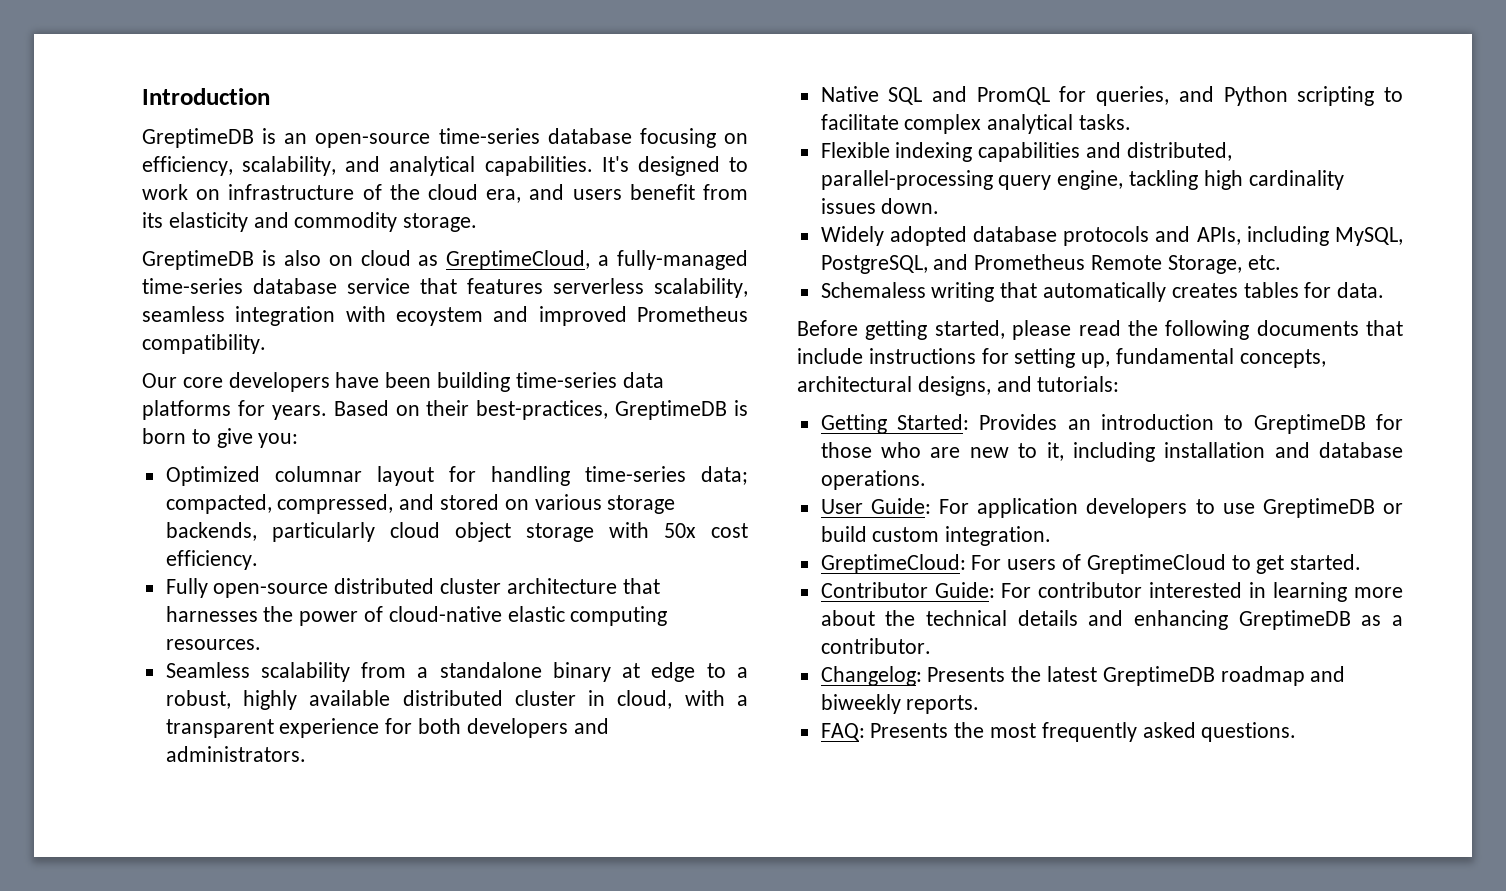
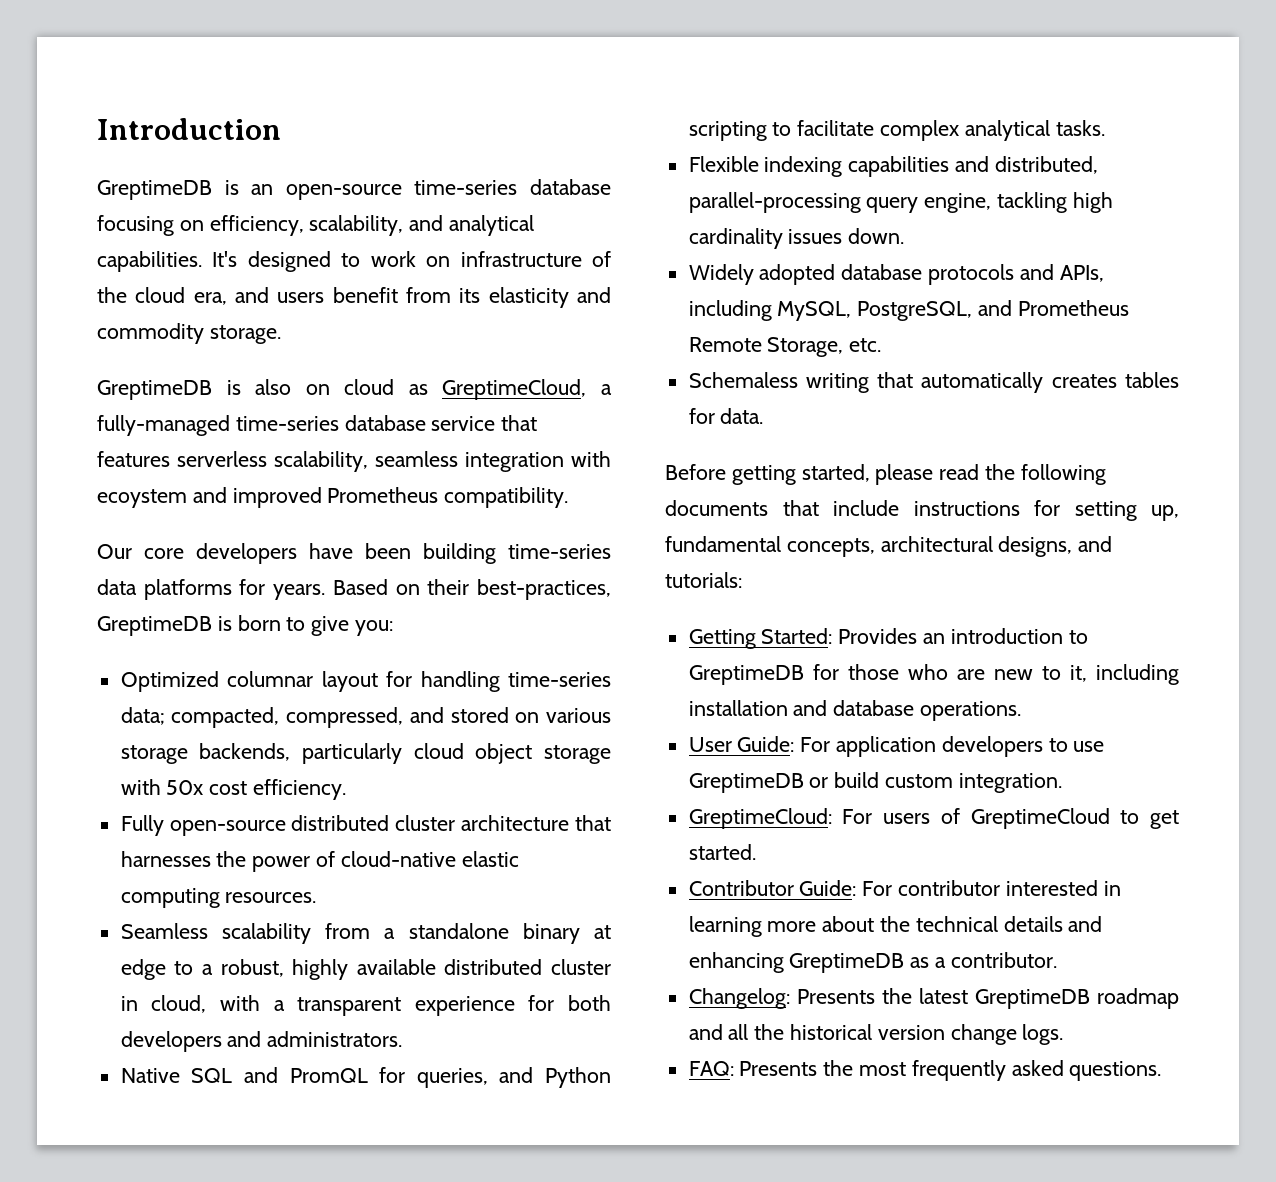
[820,694,980,714] biweekly reports. -> [728,1024,1064,1045] all the historical version change logs.

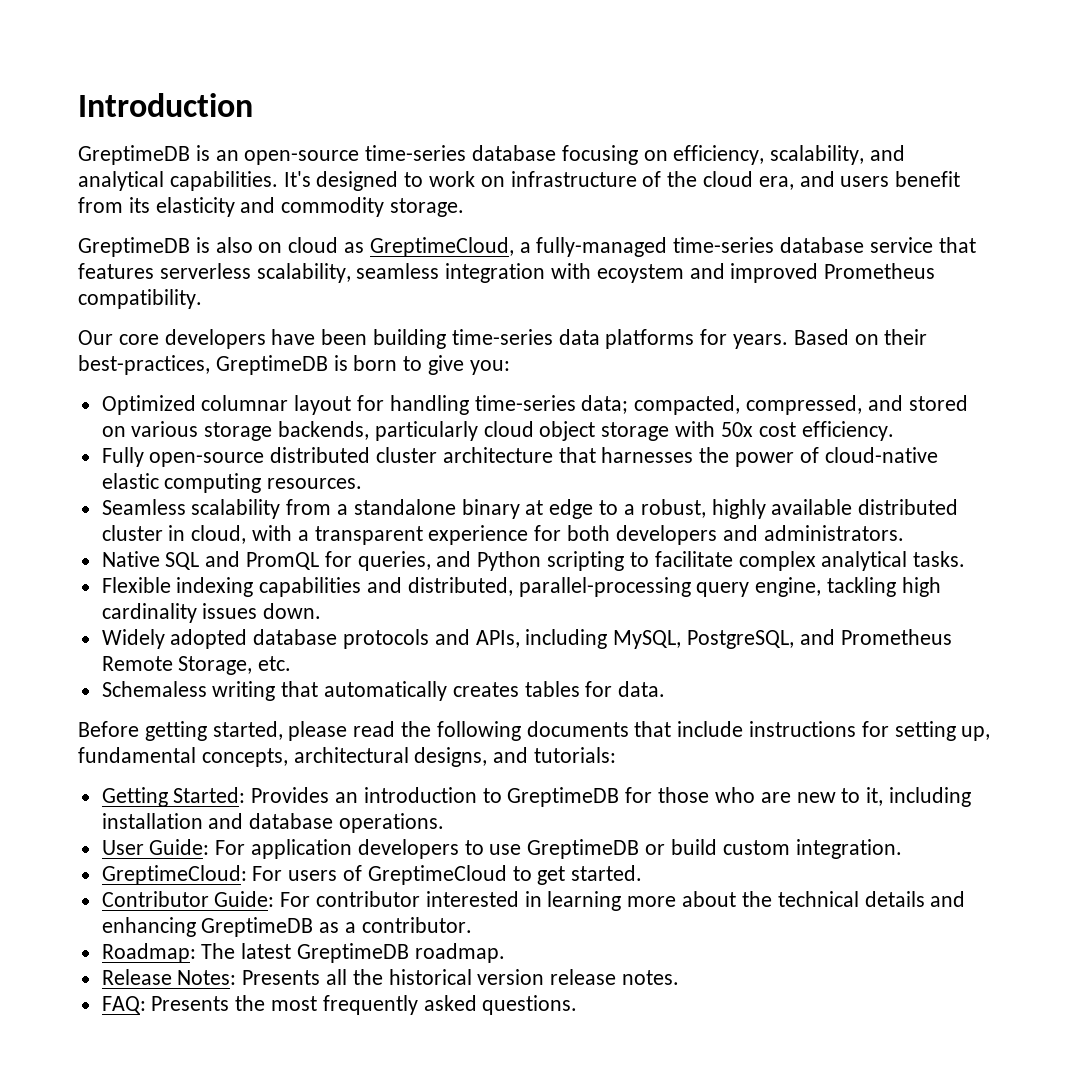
[688,988,1179,1009] [688,1024,723,1040] Changelog: Presents the latest GreptimeDB roadmap and -> [101,943,505,963] [101,969,321,985] Roadmap: The latest GreptimeDB roadmap. // Release Notes: Presents
[950,1024,1064,1045] change logs. -> [550,969,680,985] release notes.

